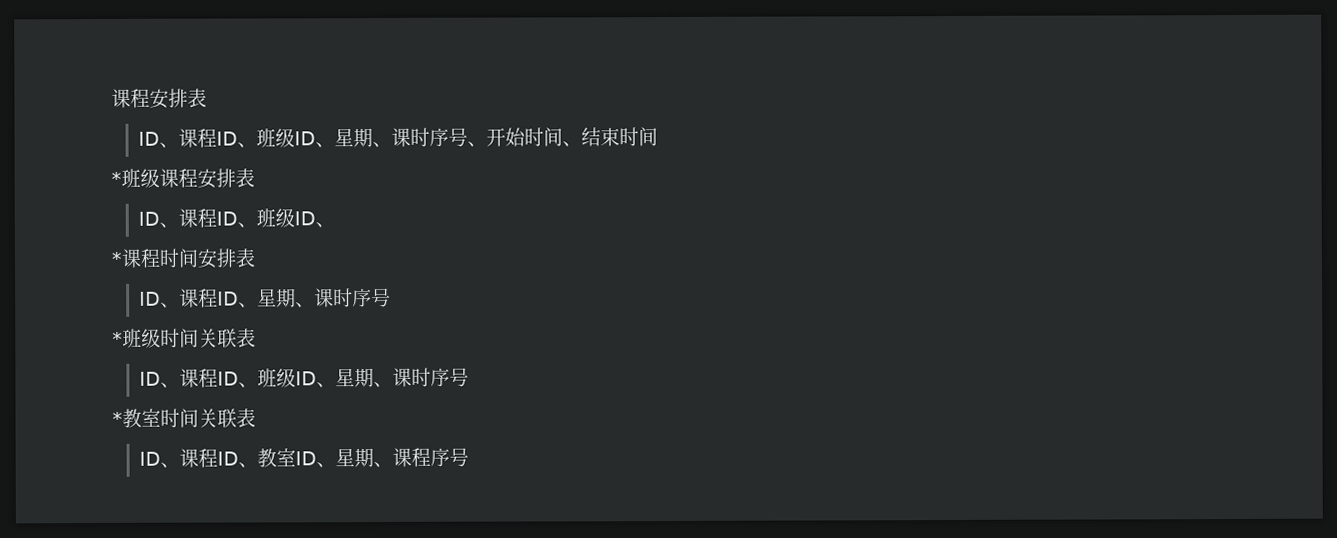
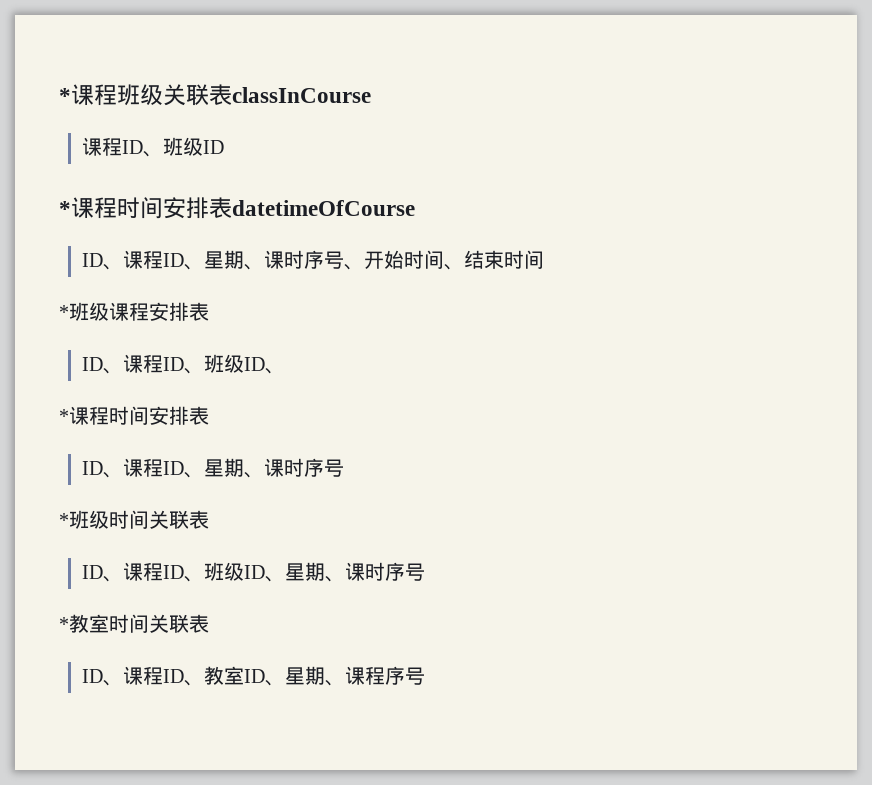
[111,88,207,109] [137,128,316,148] 课程安排表 // ID、课程ID、班级ID -> [59,84,371,106] [81,137,224,157] [59,197,415,219] [81,250,184,270] *课程班级关联表classInCourse // 课程ID、班级ID // *课程时间安排表datetimeOfCourse // ID、课程ID

